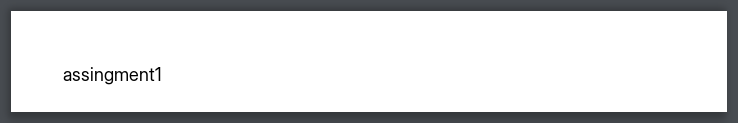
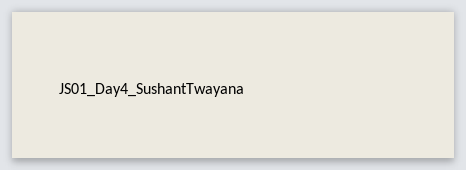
[63,67,162,85] assingment1 -> [59,83,244,97] JS01_Day4_SushantTwayana

